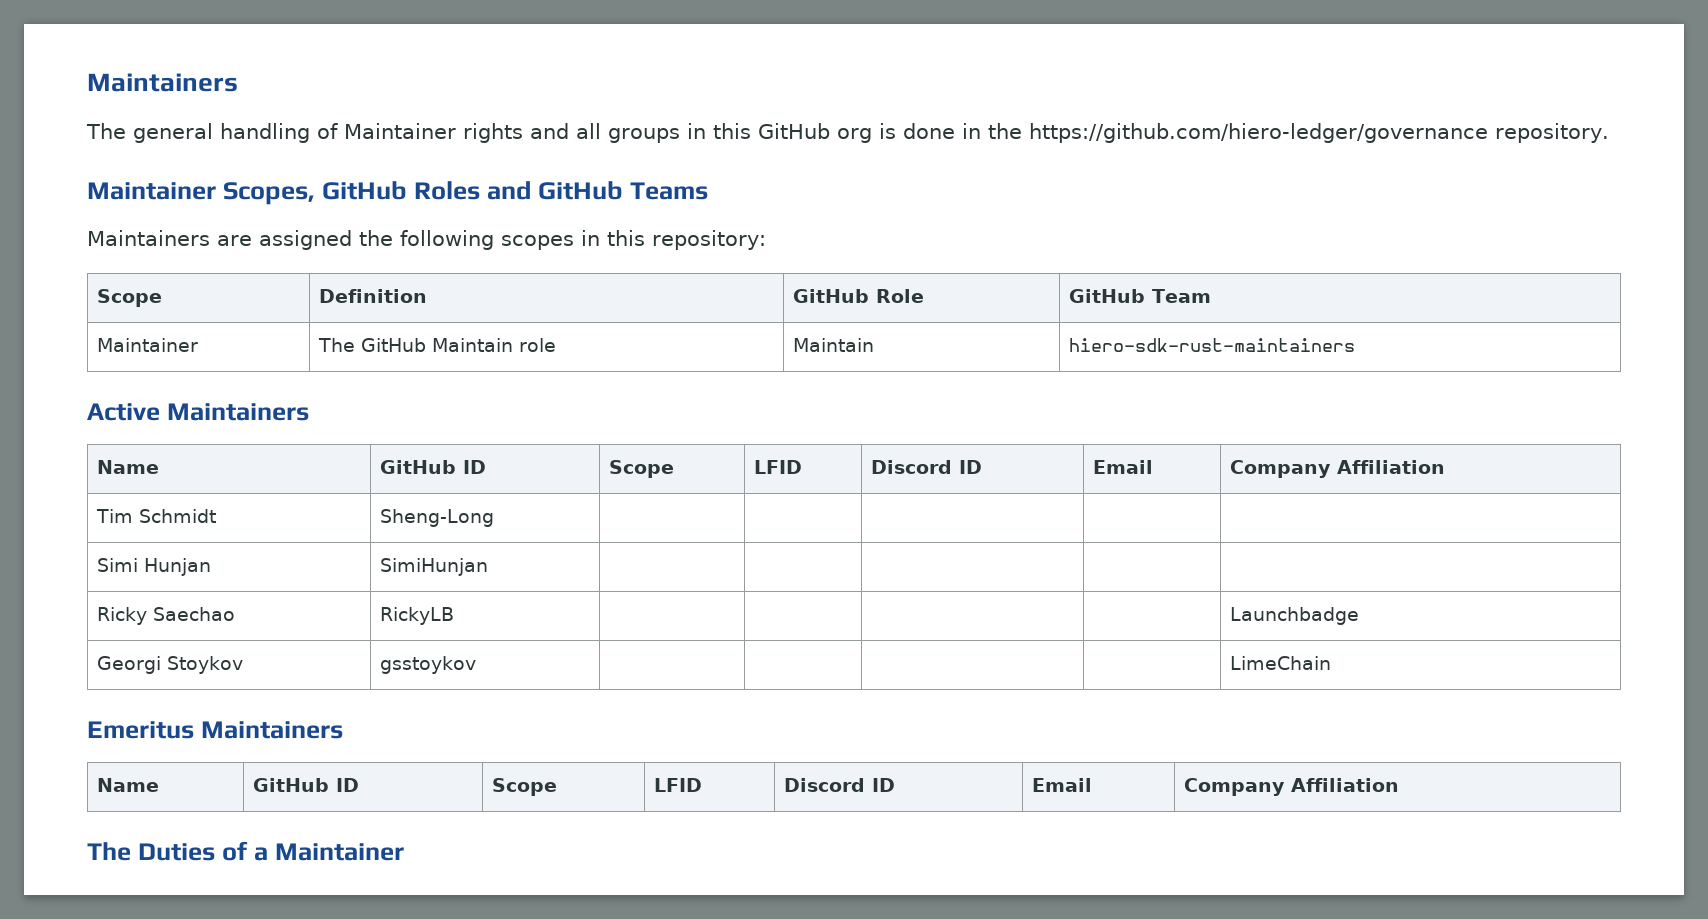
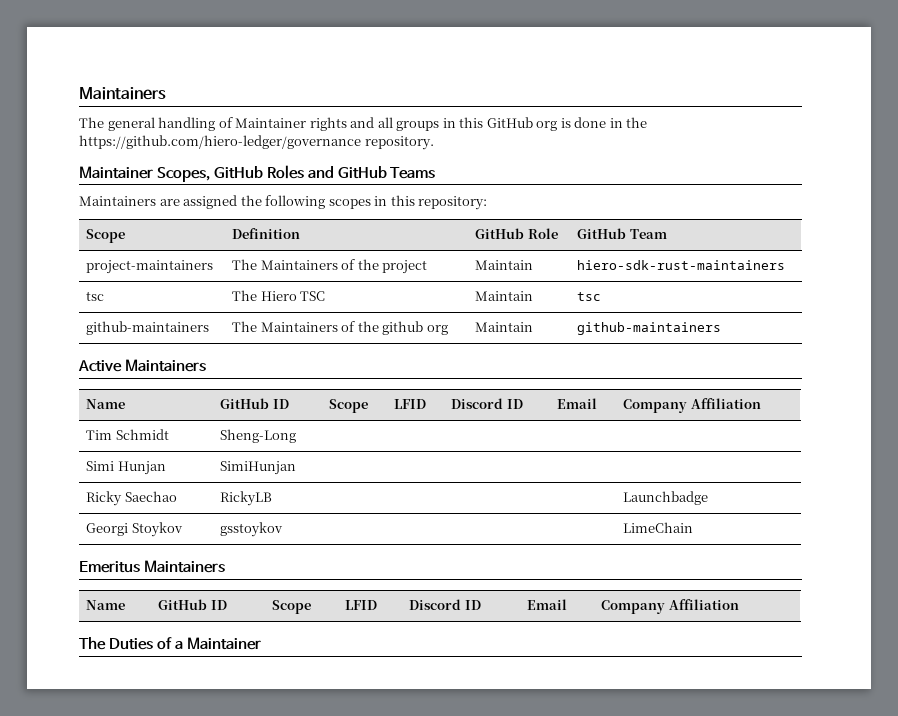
[96,338,198,352] [317,338,556,352] [792,338,874,352] [1068,338,1355,352] Maintainer | The GitHub Maintain role | Maintain | hiero-sdk-rust-maintainers -> [86,260,214,274] [232,259,428,274] [475,260,534,270] [577,260,786,270] [86,291,105,301] [232,290,326,301] [475,291,534,301] [577,292,602,301] [86,321,210,335] [232,321,448,335] [475,322,534,332] [577,322,722,335] project-maintainers | The Maintainers of the project | Maintain | hiero-sdk-rust-maintainers // tsc | The Hiero TSC | Maintain | tsc // github-maintainers | The Maintainers of the github org | Maintain | github-maintainers

